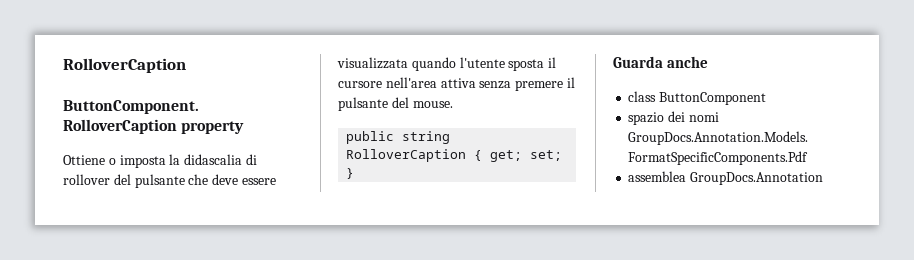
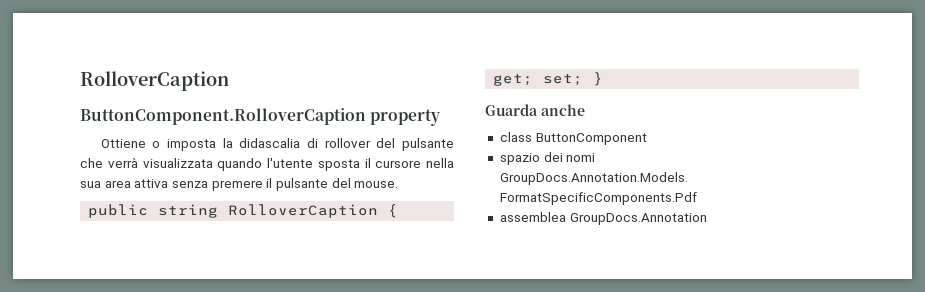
[212,174,276,185] deve essere -> [107,157,138,168] verrà
[385,77,437,88] nell'area -> [426,158,454,168] [80,180,131,188] nella sua area

